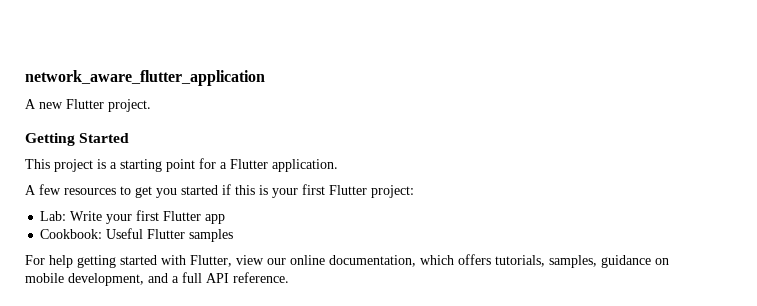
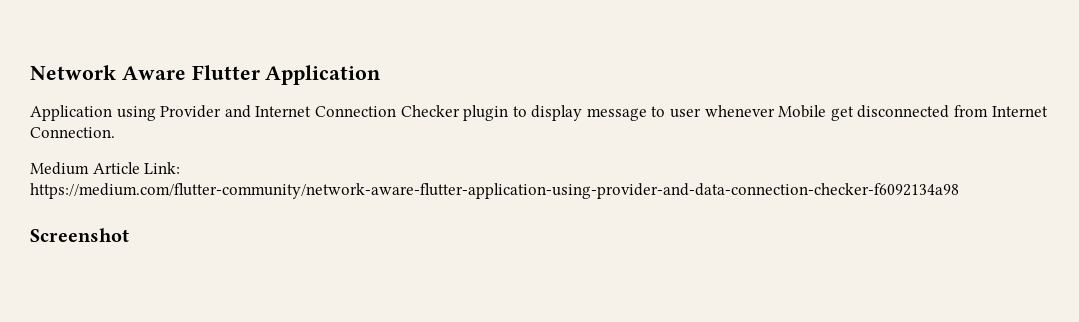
[25,70,265,86] [25,99,151,112] [25,133,130,146] [25,158,338,172] [25,184,414,198] [40,210,226,224] [40,228,234,242] [25,254,669,268] [25,272,289,286] network_aware_flutter_application // A new Flutter project. // Getting Started // This project is a starting point for a Flutter application. // A few resources to get you started if this is your first Flutter project: // Lab: Write your first Flutter app // Cookbook: Useful Flutter samples // For help getting started with Flutter, view our online documentation, which offers tutorials, samples, guidance on mobile development, and a full API reference. -> [30,65,382,85] [30,105,1048,121] [30,127,115,138] [30,162,181,175] [30,183,959,199] [30,228,129,242] Network Aware Flutter Application // Application using Provider and Internet Connection Checker plugin to display message to user whenever Mobile get disconnected from Internet Connection. // Medium Article Link: https://medium.com/flutter-community/network-aware-flutter-application-using-provider-and-data-connection-checker-f6092134a98 // Screenshot

